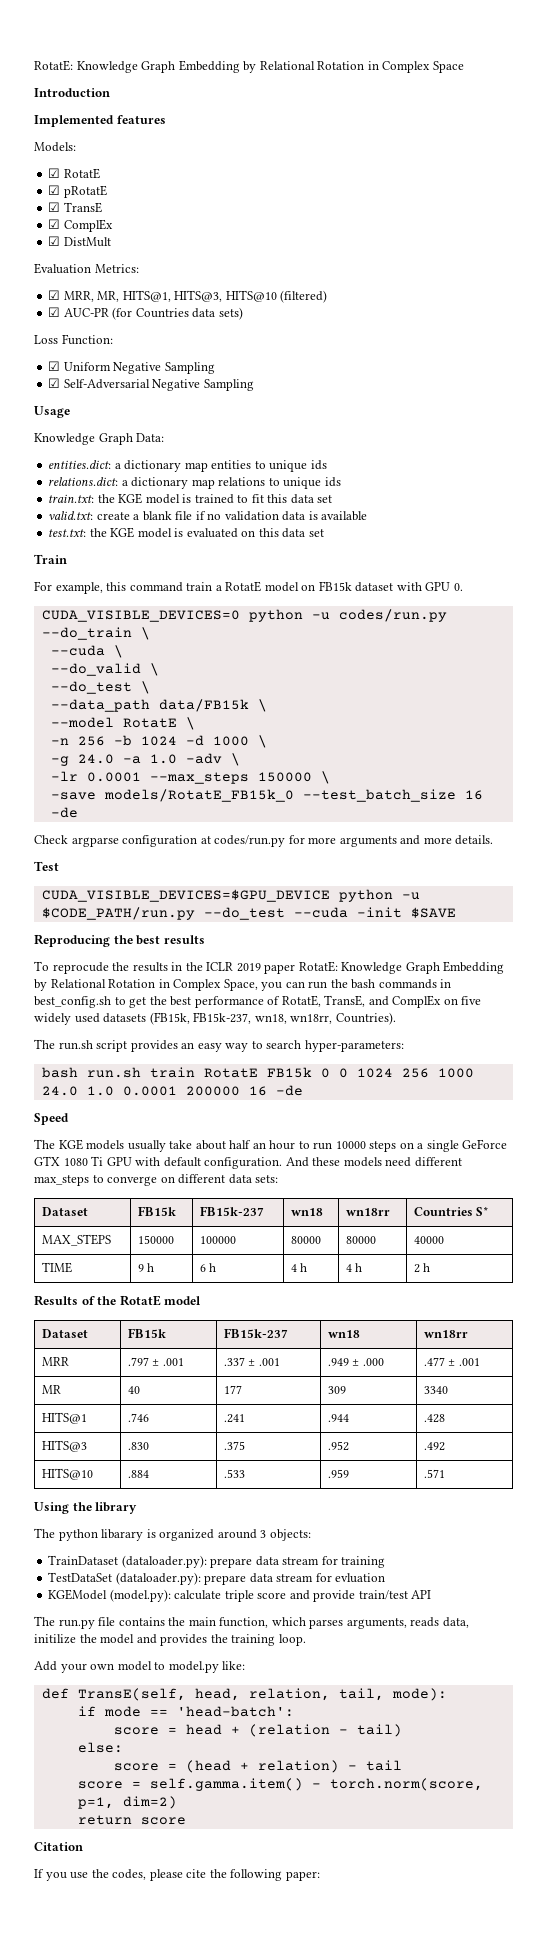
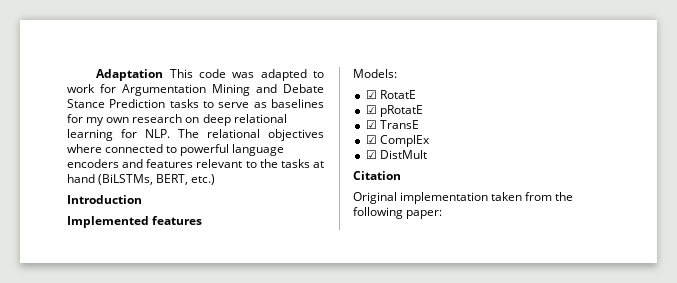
[34,60,464,73] RotatE: Knowledge Graph Embedding by Relational Rotation in Complex Space -> [96,69,324,81] [67,84,324,96] [67,99,324,108] [67,114,287,126] [67,129,324,141] [67,144,285,156] [67,159,324,168] [67,174,216,185] Adaptation This code was adapted to work for Argumentation Mining and Debate Stance Prediction tasks to serve as baselines for my own research on deep relational learning for NLP. The relational objectives where connected to powerful language encoders and features relevant to the tasks at hand (BiLSTMs, BERT, etc.)
[34,263,139,274] [48,290,328,303] [48,307,243,320] [34,334,113,345] [48,361,215,374] [48,378,254,391] [34,406,70,418] [34,433,165,445] [48,460,327,472] [48,477,341,489] [48,493,333,504] [48,511,368,521] [48,527,324,538] [34,554,67,564] [34,581,463,594] [41,609,447,622] [41,627,150,640] [50,645,123,658] [50,663,159,676] [50,681,150,694] [50,699,267,712] [50,717,195,730] [50,735,267,748] [50,753,240,766] [50,771,330,784] [50,789,483,802] [50,807,78,818] [34,835,494,847] [34,861,59,871] [41,889,420,902] [41,907,456,920] [34,934,205,947] [34,961,505,974] [34,979,452,991] [34,995,482,1008] [34,1012,396,1025] [34,1039,404,1052] [41,1067,474,1078] [41,1085,303,1096] [34,1113,69,1125] [34,1139,508,1152] [34,1156,462,1169] [34,1174,279,1186] [41,1207,88,1216] [137,1206,176,1216] [199,1206,264,1216] [290,1208,323,1216] [345,1208,390,1216] [413,1207,490,1216] [41,1234,111,1246] [137,1235,174,1244] [199,1236,236,1244] [290,1236,321,1244] [345,1236,376,1244] [413,1236,444,1244] [41,1262,72,1273] [137,1263,155,1272] [199,1263,217,1272] [290,1263,308,1272] [345,1263,363,1272] [413,1263,431,1273] [34,1295,202,1306] [41,1329,88,1338] [127,1328,166,1338] [223,1328,288,1338] [327,1330,360,1338] [423,1330,468,1338] [41,1357,69,1366] [127,1357,184,1366] [223,1357,280,1366] [327,1358,384,1366] [423,1357,480,1366] [41,1385,61,1394] [127,1386,140,1394] [223,1385,242,1394] [327,1386,346,1394] [423,1386,448,1394] [41,1412,87,1424] [127,1413,149,1422] [223,1414,245,1423] [327,1414,349,1422] [423,1414,445,1423] [41,1440,87,1452] [127,1442,149,1450] [223,1441,245,1450] [327,1441,349,1451] [423,1442,445,1451] [41,1468,93,1480] [127,1470,149,1478] [223,1469,245,1478] [327,1469,349,1478] [423,1469,445,1478] [34,1502,138,1514] [34,1528,311,1541] [48,1555,386,1568] [48,1572,386,1585] [48,1589,432,1602] [34,1616,469,1629] [34,1634,306,1646] [34,1661,246,1673] [41,1688,447,1701] [77,1706,294,1717] [113,1724,402,1737] [77,1742,123,1753] [113,1760,402,1773] [77,1778,483,1791] [77,1796,177,1809] [77,1815,186,1825] [34,1842,83,1851] [34,1869,207,1881] Evaluation Metrics: // ☑ MRR, MR, HITS@1, HITS@3, HITS@10 (filtered) // ☑ AUC-PR (for Countries data sets) // Loss Function: // ☑ Uniform Negative Sampling // ☑ Self-Adversarial Negative Sampling // Usage // Knowledge Graph Data: // entities.dict: a dictionary map entities to unique ids // relations.dict: a dictionary map relations to unique ids // train.txt: the KGE model is trained to fit this data set // valid.txt: create a blank file if no validation data is available // test.txt: the KGE model is evaluated on this data set // Train // For example, this command train a RotatE model on FB15k dataset with GPU 0. // CUDA_VISIBLE_DEVICES=0 python -u codes/run.py --do_train \ // --cuda \ // --do_valid \ // --do_test \ // --data_path data/FB15k \ // --model RotatE \ // -n 256 -b 1024 -d 1000 \ // -g 24.0 -a 1.0 -adv \ // -lr 0.0001 --max_steps 150000 \ // -save models/RotatE_FB15k_0 --test_batch_size 16 -de // Check argparse configuration at codes/run.py for more arguments and more details. // Test // CUDA_VISIBLE_DEVICES=$GPU_DEVICE python -u $CODE_PATH/run.py --do_test --cuda -init $SAVE // Reproducing the best results // To reprocude the results in the ICLR 2019 paper RotatE: Knowledge Graph Embedding by Relational Rotation in Complex Space, you can run the bash commands in best_config.sh to get the best performance of RotatE, TransE, and ComplEx on five widely used datasets (FB15k, FB15k-237, wn18, wn18rr, Countries). // The run.sh script provides an easy way to search hyper-parameters: // bash run.sh train RotatE FB15k 0 0 1024 256 1000 24.0 1.0 0.0001 200000 16 -de // Speed // The KGE models usually take about half an hour to run 10000 steps on a single GeForce GTX 1080 Ti GPU with default configuration. And these models need different max_steps to converge on different data sets: // Dataset | FB15k | FB15k-237 | wn18 | wn18rr | Countries S* // MAX_STEPS | 150000 | 100000 | 80000 | 80000 | 40000 // TIME | 9 h | 6 h | 4 h | 4 h | 2 h // Results of the RotatE model // Dataset | FB15k | FB15k-237 | wn18 | wn18rr // MRR | .797 ± .001 | .337 ± .001 | .949 ± .000 | .477 ± .001 // MR | 40 | 177 | 309 | 3340 // HITS@1 | .746 | .241 | .944 | .428 // HITS@3 | .830 | .375 | .952 | .492 // HITS@10 | .884 | .533 | .959 | .571 // Using the library // The python libarary is organized around 3 objects: // TrainDataset (dataloader.py): prepare data stream for training // TestDataSet (dataloader.py): prepare data stream for evluation // KGEModel (model.py): calculate triple score and provide train/test API // The run.py file contains the main function, which parses arguments, reads data, initilize the model and provides the training loop. // Add your own model to model.py like: // def TransE(self, head, relation, tail, mode): // if mode == 'head-batch': // score = head + (relation - tail) // else: // score = (head + relation) - tail // score = self.gamma.item() - torch.norm(score, p=1, dim=2) // return score // Citation // If you use the codes, please cite -> [353,171,401,180] [353,192,553,204] Citation // Original implementation taken from

